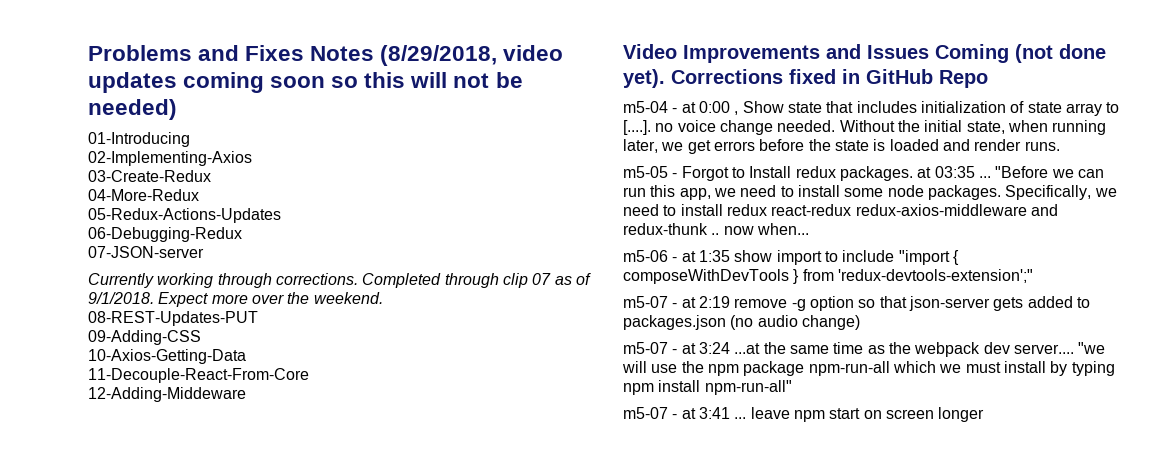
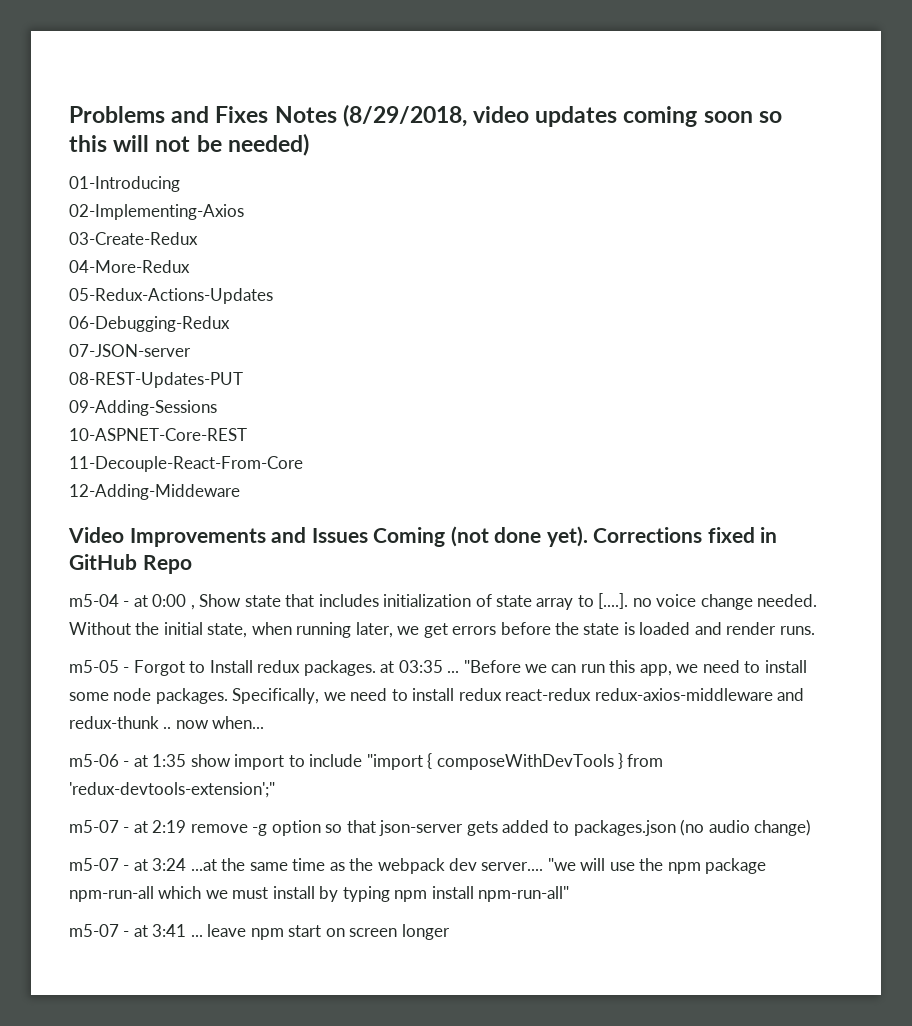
[88,273,591,288] [88,292,383,307] // Currently working through corrections. Completed through clip 07 as of 9/1/2018. Expect more over the weekend. -> (191, 350) none
[88,330,201,345] [88,349,246,364] 09-Adding-CSS // 10-Axios-Getting-Data -> [69,400,217,416] [69,428,247,441] 09-Adding-Sessions // 10-ASPNET-Core-REST

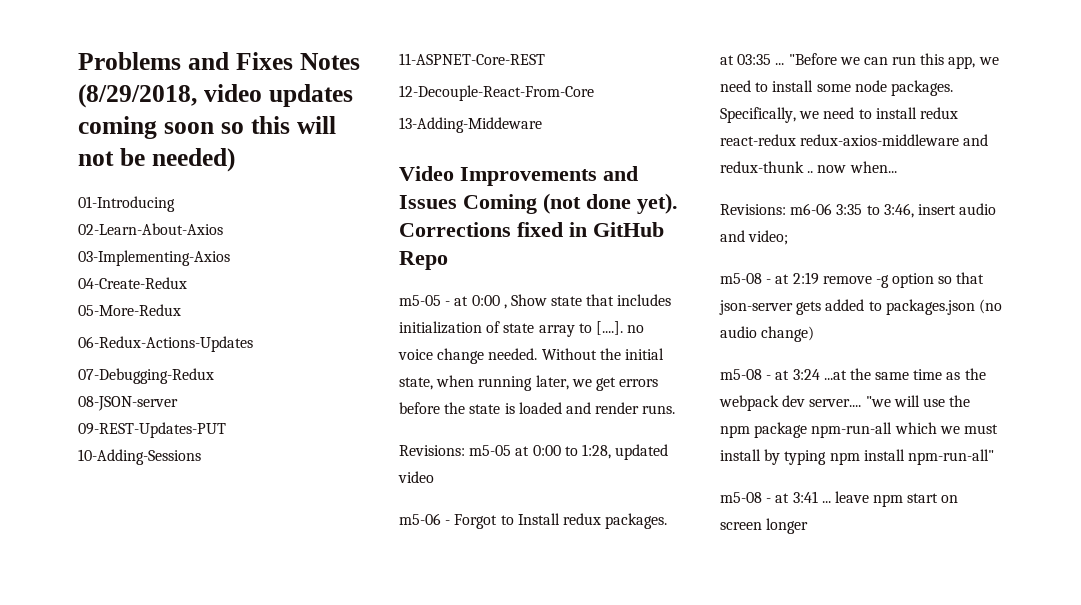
[69,204,244,220] [69,232,198,245] [69,260,190,273] [69,288,273,304] [69,316,230,332] [69,344,191,357] [69,372,243,388] [69,400,217,416] [69,428,247,441] [69,456,303,472] [69,484,240,500] 02-Implementing-Axios // 03-Create-Redux // 04-More-Redux // 05-Redux-Actions-Updates // 06-Debugging-Redux // 07-JSON-server // 08-REST-Updates-PUT // 09-Adding-Sessions // 10-ASPNET-Core-REST // 11-Decouple-React-From-Core // 12-Adding-Middeware -> [78,223,223,235] [78,250,230,266] [78,277,187,289] [78,304,181,316] [78,336,253,352] [78,368,214,384] [78,396,178,411] [78,422,226,438] [78,449,201,465] [399,53,545,65] [399,85,594,101] [399,117,542,133] 02-Learn-About-Axios 03-Implementing-Axios // 04-Create-Redux // 05-More-Redux // 06-Redux-Actions-Updates // 07-Debugging-Redux // 08-JSON-server // 09-REST-Updates-PUT // 10-Adding-Sessions // 11-ASPNET-Core-REST // 12-Decouple-React-From-Core // 13-Adding-Middeware
[69,594,119,607] m5-04 -> [399,295,441,306] m5-05
[69,660,119,673] m5-05 -> [399,444,669,460] [398,471,434,483] [399,513,441,525] Revisions: m5-05 at 0:00 to 1:28, updated video // m5-06
[69,753,664,770] [69,782,275,798] [69,820,119,833] m5-06 - at 1:35 show import to include "import { composeWithDevTools } from 'redux-devtools-extension';" // m5-07 -> [720,203,997,218] [720,230,789,245] [720,273,762,284] Revisions: m6-06 3:35 to 3:46, insert audio and video; // m5-08
[69,858,119,871] m5-07 -> [720,369,762,380] m5-08
[69,924,119,937] m5-07 -> [720,492,762,503] m5-08

